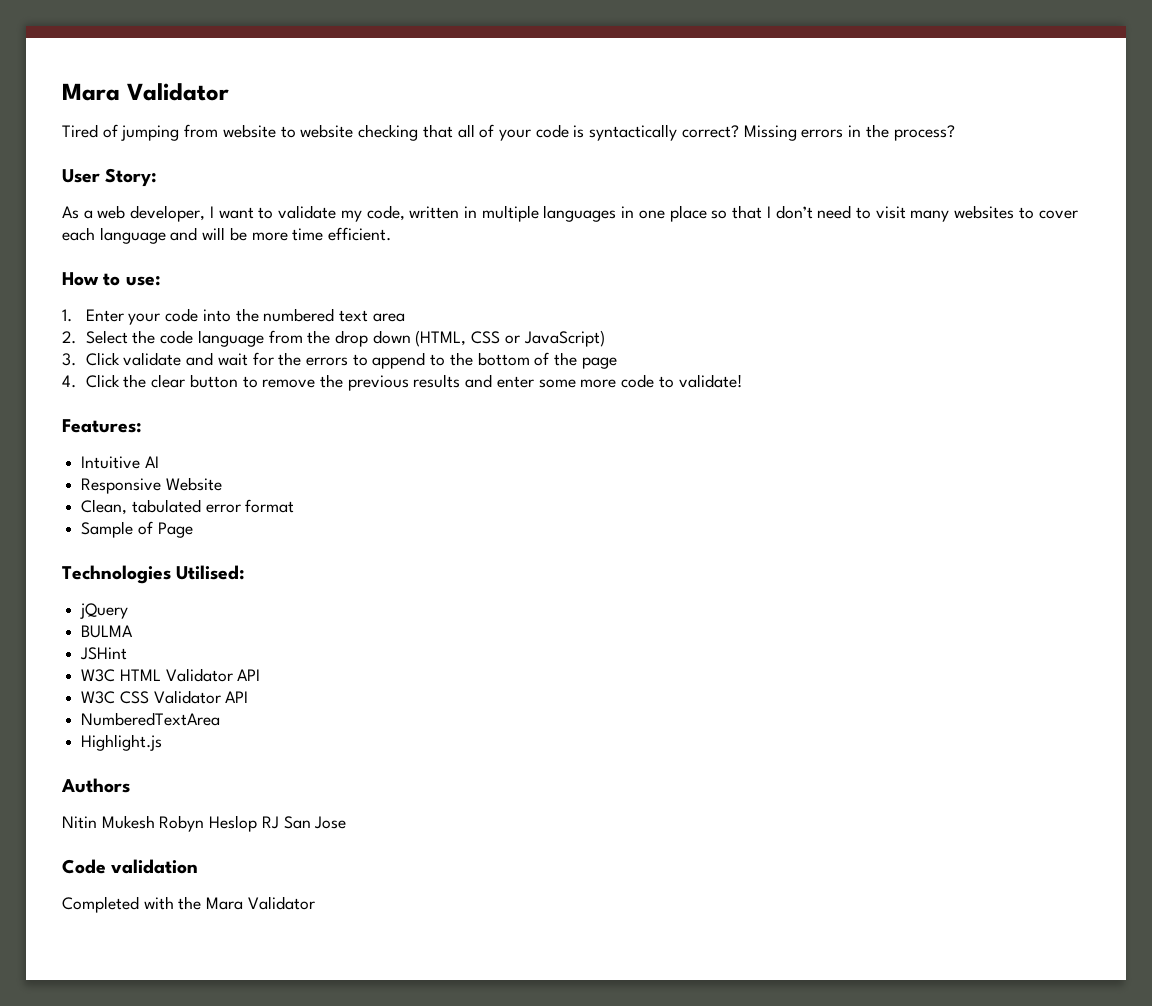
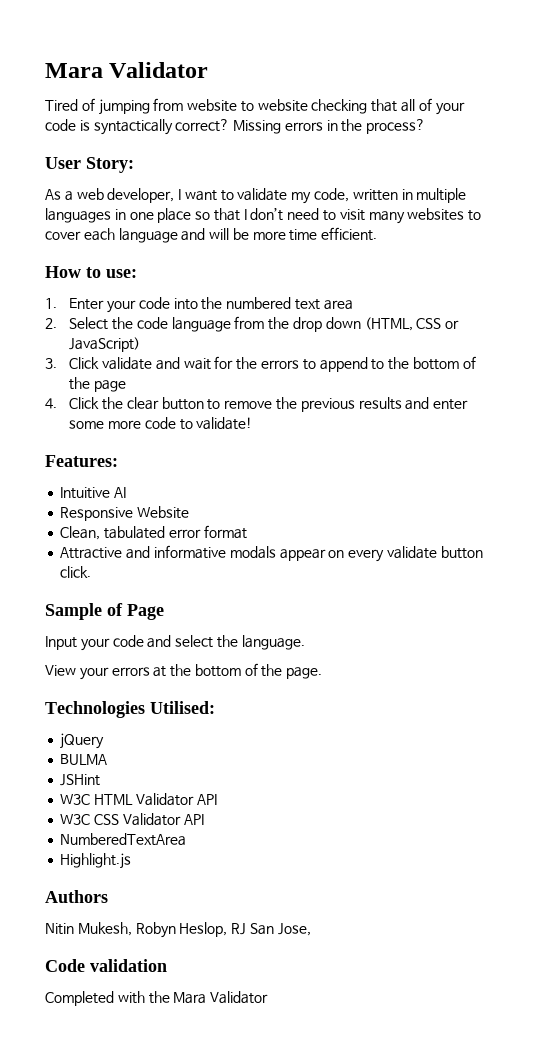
[81,521,193,538] Sample of Page -> [60,545,483,562] [60,566,92,578] [45,603,164,620] [45,635,305,651] [45,663,323,680] Attractive and informative modals appear on every validate button click. // Sample of Page // Input your code and select the language. // View your errors at the bottom of the page.
[101,815,258,832] Mukesh Robyn Heslop -> [77,922,228,938] Mukesh, Robyn Heslop,
[314,816,347,829] Jose -> [277,923,311,936] Jose,

